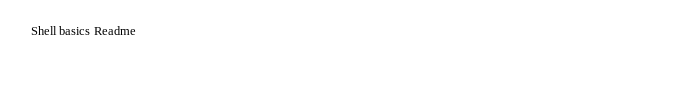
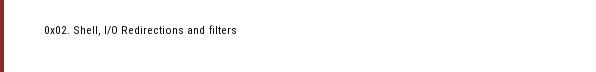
[31,26,136,35] Shell basics Readme -> [44,25,237,36] 0x02. Shell, I/O Redirections and filters

